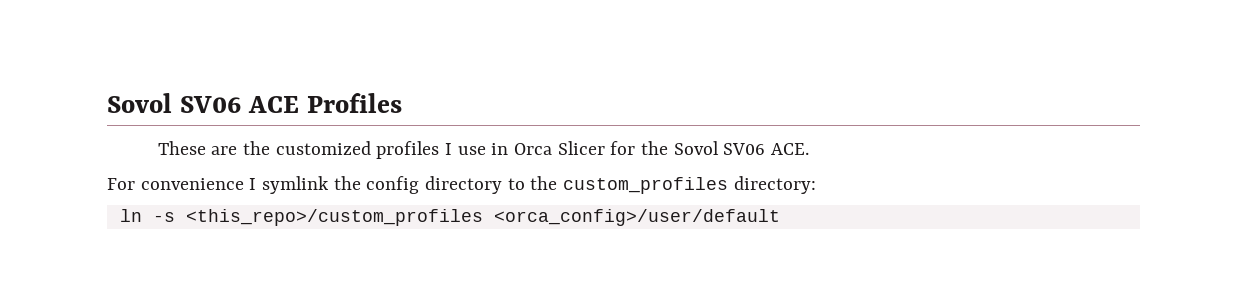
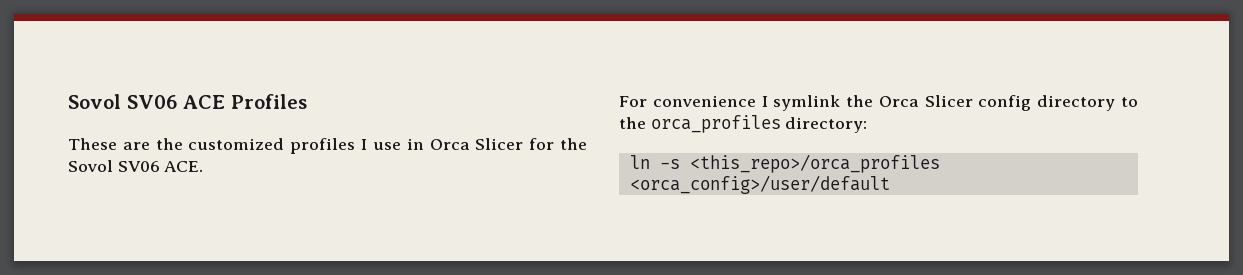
(361, 183) none -> [878,95,973,107] Orca Slicer
[563,177,729,194] custom_profiles -> [650,115,781,133] orca_profiles
[185,209,483,226] <this_repo>/custom_profiles -> [689,154,940,173] <this_repo>/orca_profiles

